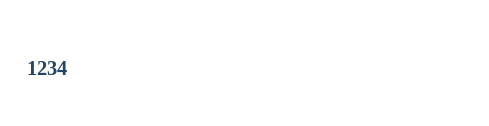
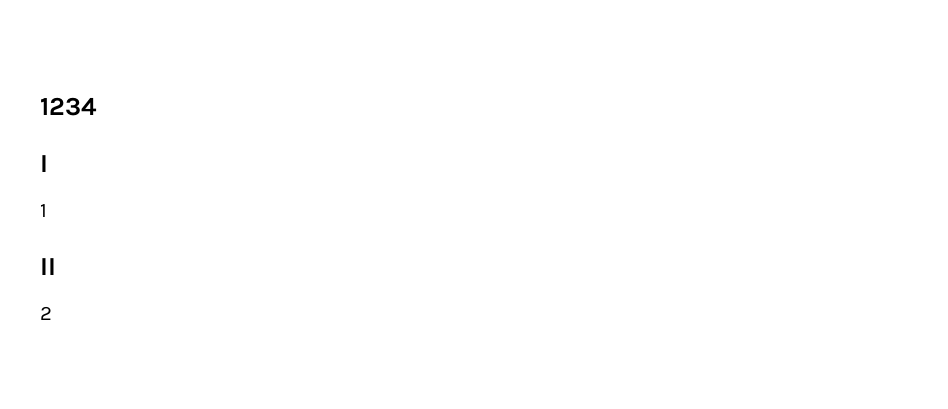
(67, 68) none -> [40,155,48,172] [40,204,47,217] [40,258,56,275] [40,306,52,320] // I // 1 // II // 2

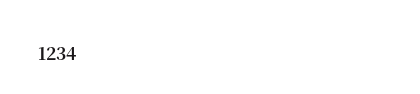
[40,155,48,172] [40,204,47,217] [40,258,56,275] [40,306,52,320] // I // 1 // II // 2 -> (76, 53) none

